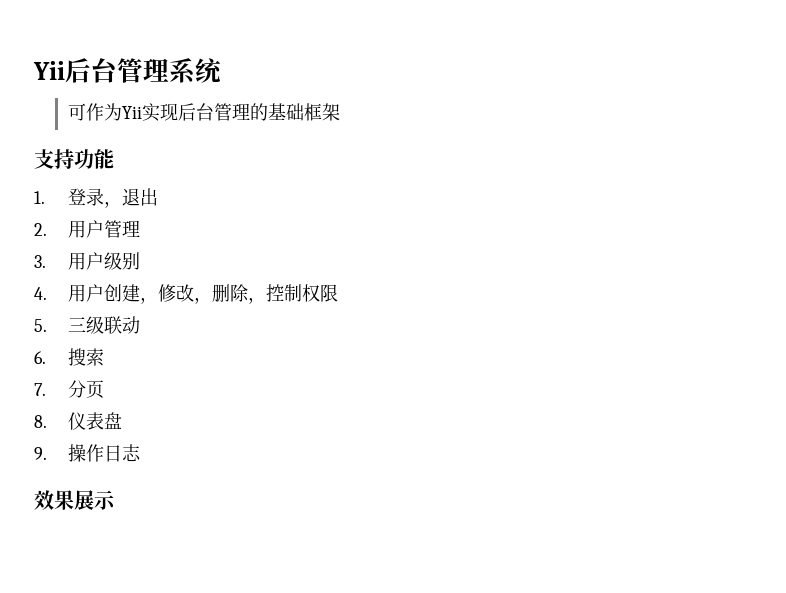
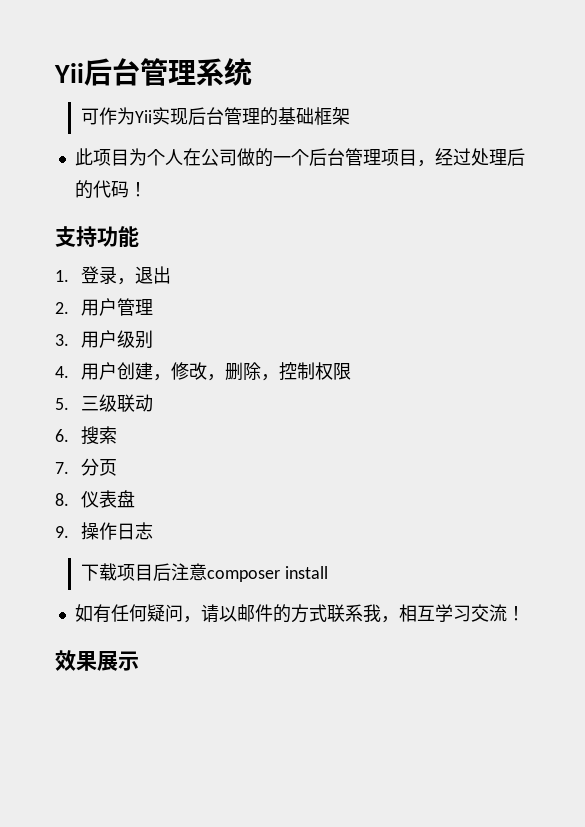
(340, 112) none -> [74,148,525,167] [74,180,147,199] // 此项目为个人在公司做的一个后台管理项目，经过处理后的代码！
(141, 453) none -> [80,563,328,582] [74,604,525,623] // 下载项目后注意composer install // 如有任何疑问，请以邮件的方式联系我，相互学习交流！

